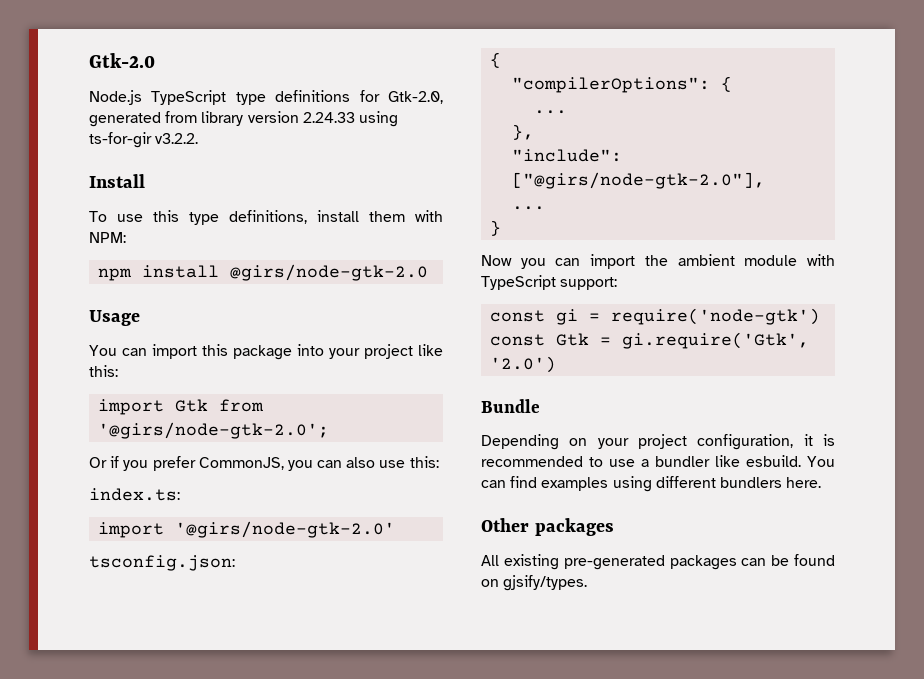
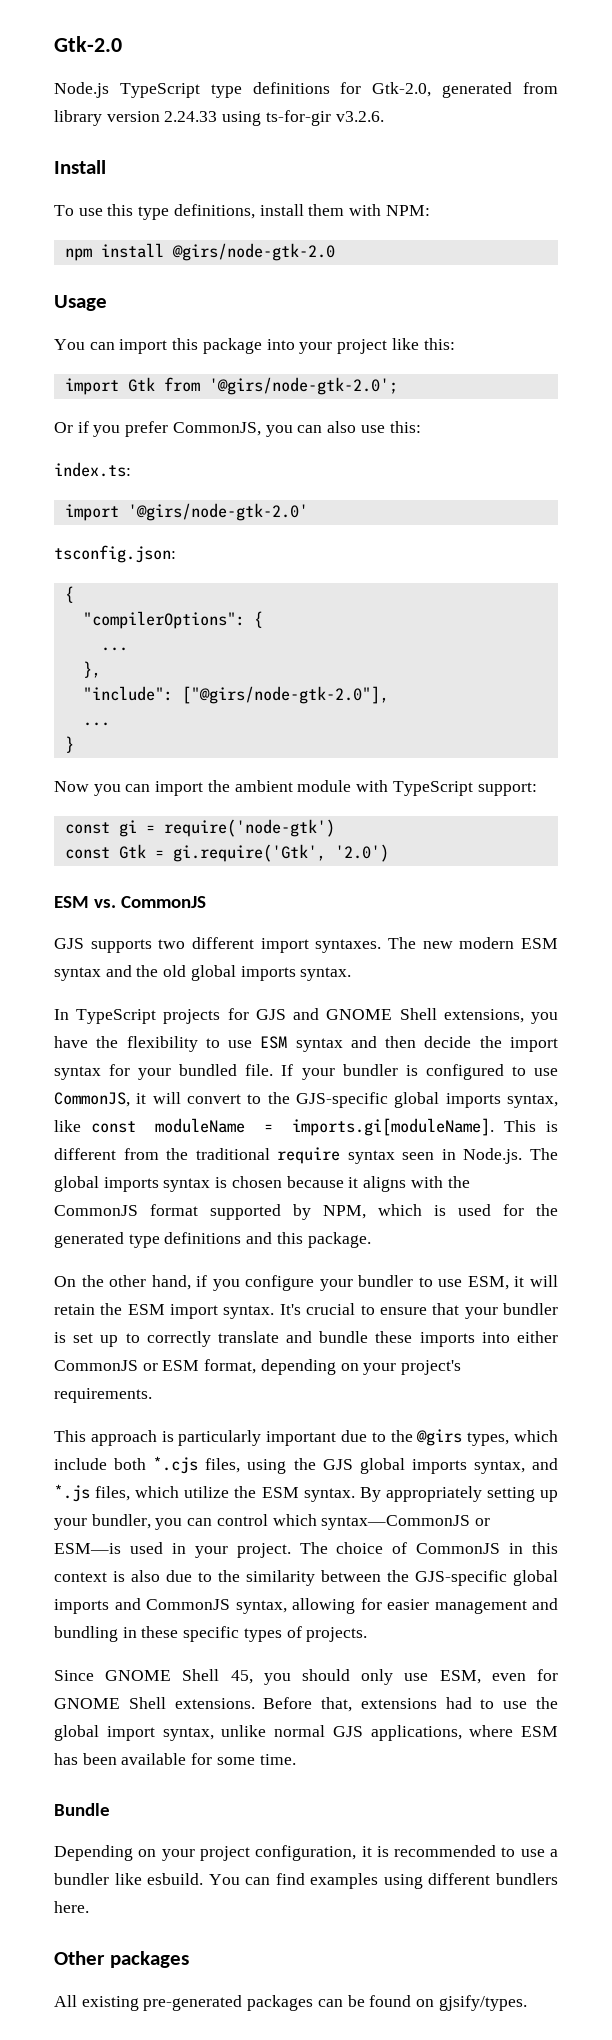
[155,133,199,144] v3.2.2. -> [335,111,384,122] v3.2.6.
(557, 364) none -> [54,896,207,908] [54,937,558,953] [54,965,352,981] [54,1008,558,1024] [54,1036,558,1052] [54,1064,558,1080] [54,1092,558,1108] [54,1118,558,1136] [54,1147,558,1164] [54,1176,470,1192] [54,1204,558,1220] [54,1232,371,1248] [54,1275,559,1291] [54,1303,558,1319] [54,1331,558,1347] [54,1359,462,1375] [54,1388,152,1403] [54,1429,558,1446] [54,1456,559,1474] [54,1484,558,1502] [54,1514,491,1530] [54,1542,558,1558] [54,1570,558,1586] [54,1598,558,1614] [54,1626,368,1642] [54,1669,558,1685] [54,1697,558,1712] [54,1725,558,1741] [54,1753,296,1765] // ESM vs. CommonJS // GJS supports two different import syntaxes. The new modern ESM syntax and the old global imports syntax. // In TypeScript projects for GJS and GNOME Shell extensions, you have the flexibility to use ESM syntax and then decide the import syntax for your bundled file. If your bundler is configured to use CommonJS, it will convert to the GJS-specific global imports syntax, like const moduleName = imports.gi[moduleName]. This is different from the traditional require syntax seen in Node.js. The global imports syntax is chosen because it aligns with the CommonJS format supported by NPM, which is used for the generated type definitions and this package. // On the other hand, if you configure your bundler to use ESM, it will retain the ESM import syntax. It's crucial to ensure that your bundler is set up to correctly translate and bundle these imports into either CommonJS or ESM format, depending on your project's requirements. // This approach is particularly important due to the @girs types, which include both *.cjs files, using the GJS global imports syntax, and *.js files, which utilize the ESM syntax. By appropriately setting up your bundler, you can control which syntax—CommonJS or ESM—is used in your project. The choice of CommonJS in this context is also due to the similarity between the GJS-specific global imports and CommonJS syntax, allowing for easier management and bundling in these specific types of projects. // Since GNOME Shell 45, you should only use ESM, even for GNOME Shell extensions. Before that, extensions had to use the global import syntax, unlike normal GJS applications, where ESM has been available for some time.

